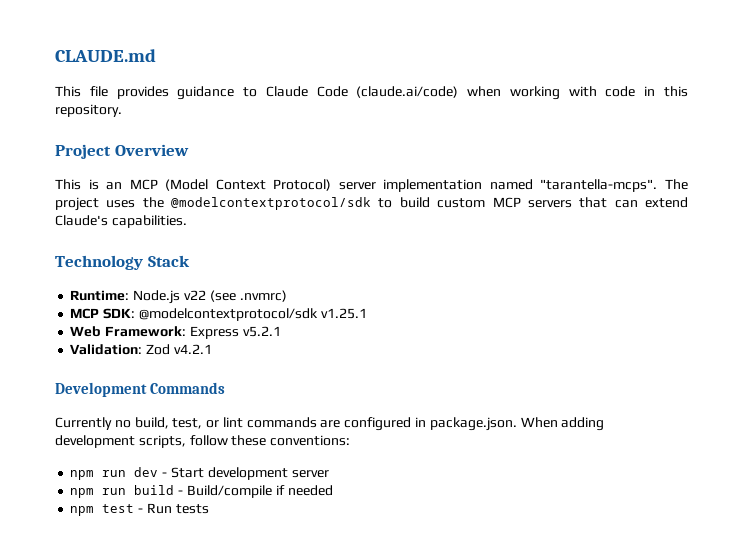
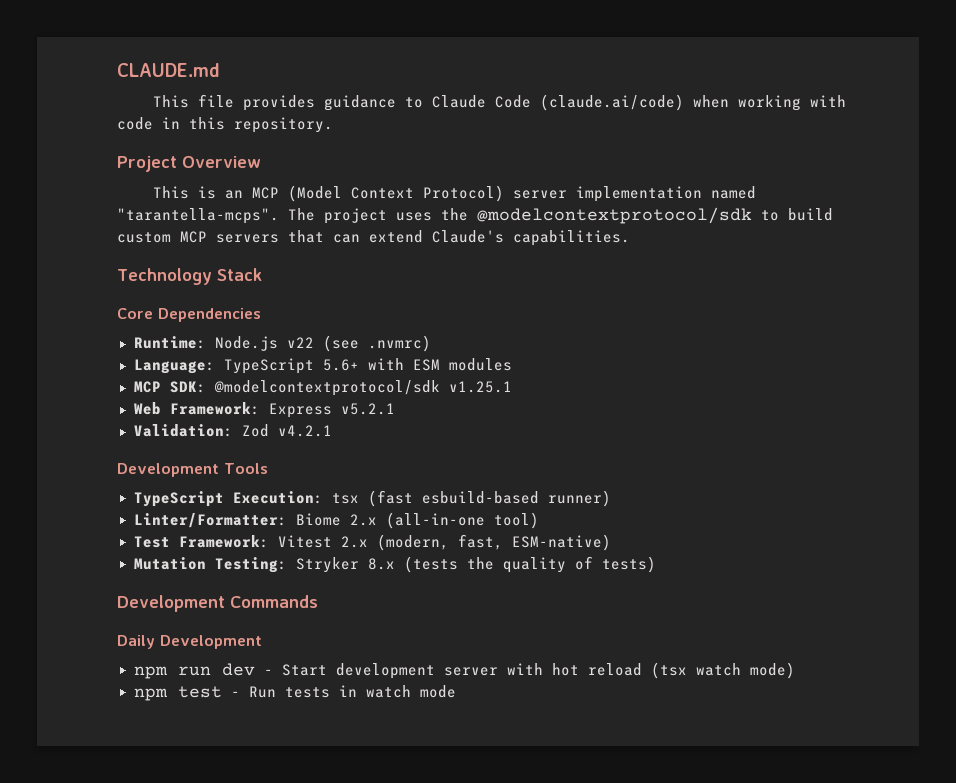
(190, 261) none -> [117,308,261,322] // Core Dependencies
(287, 296) none -> [133,358,512,374] // Language: TypeScript 5.6+ with ESM modules
[150,382,226,394] [55,417,605,431] [55,435,351,448] Commands // Currently no build, test, or lint commands are configured in package.json. When adding development scripts, follow these conventions: -> [224,463,268,474] [133,490,611,507] [133,512,539,529] [133,534,611,551] [133,556,656,573] [117,595,318,612] [117,635,262,649] Tools // TypeScript Execution: tsx (fast esbuild-based runner) // Linter/Formatter: Biome 2.x (all-in-one tool) // Test Framework: Vitest 2.x (modern, fast, ESM-native) // Mutation Testing: Stryker 8.x (tests the quality of tests) // Development Commands // Daily Development
[70,485,333,498] // npm run build - Build/compile if needed -> [506,662,795,679] with hot reload (tsx watch mode)
(209, 509) none -> [338,685,456,698] in watch mode

